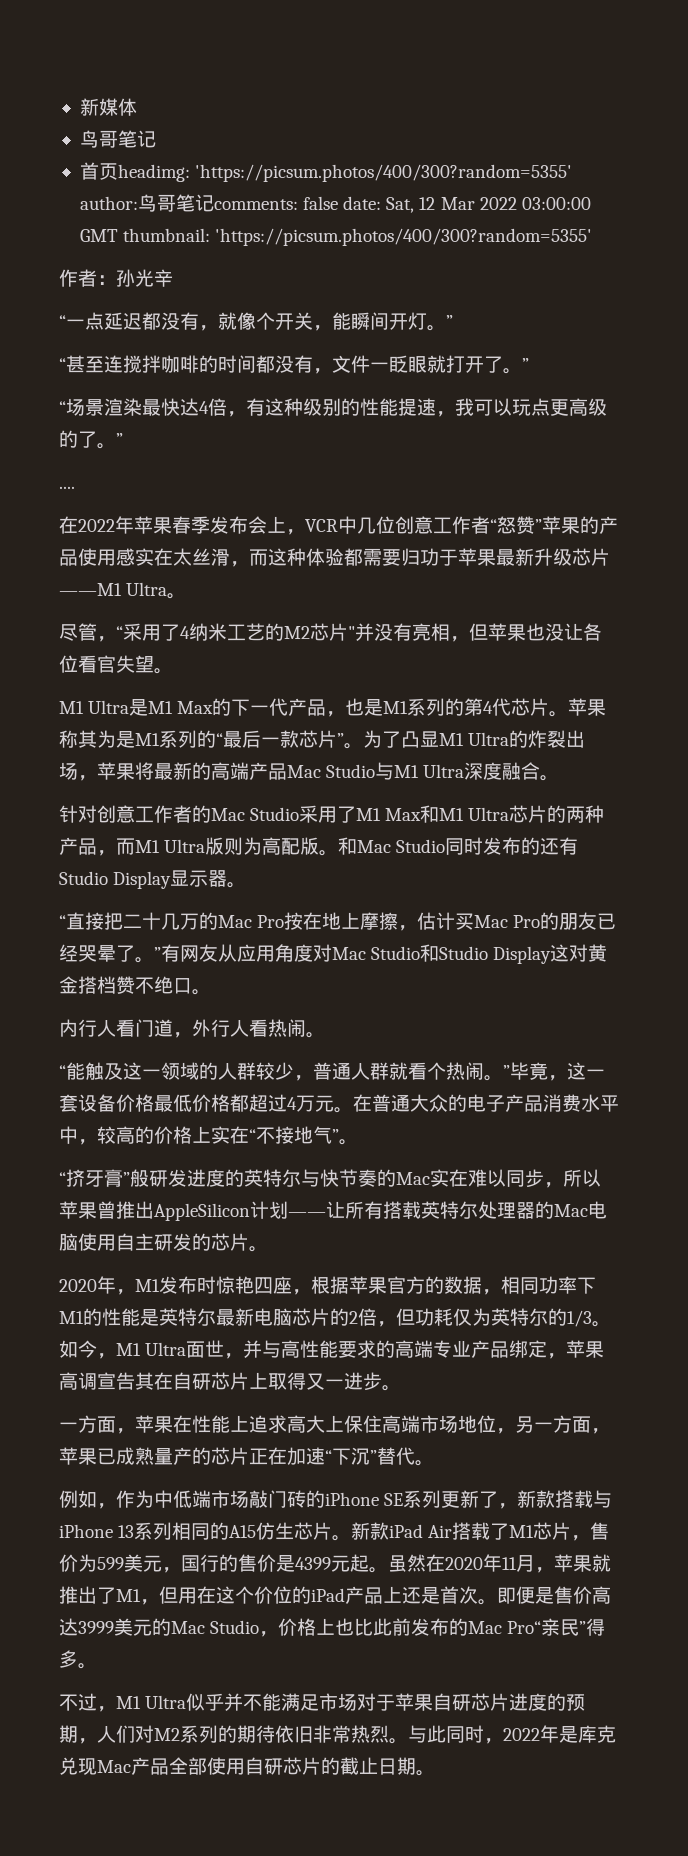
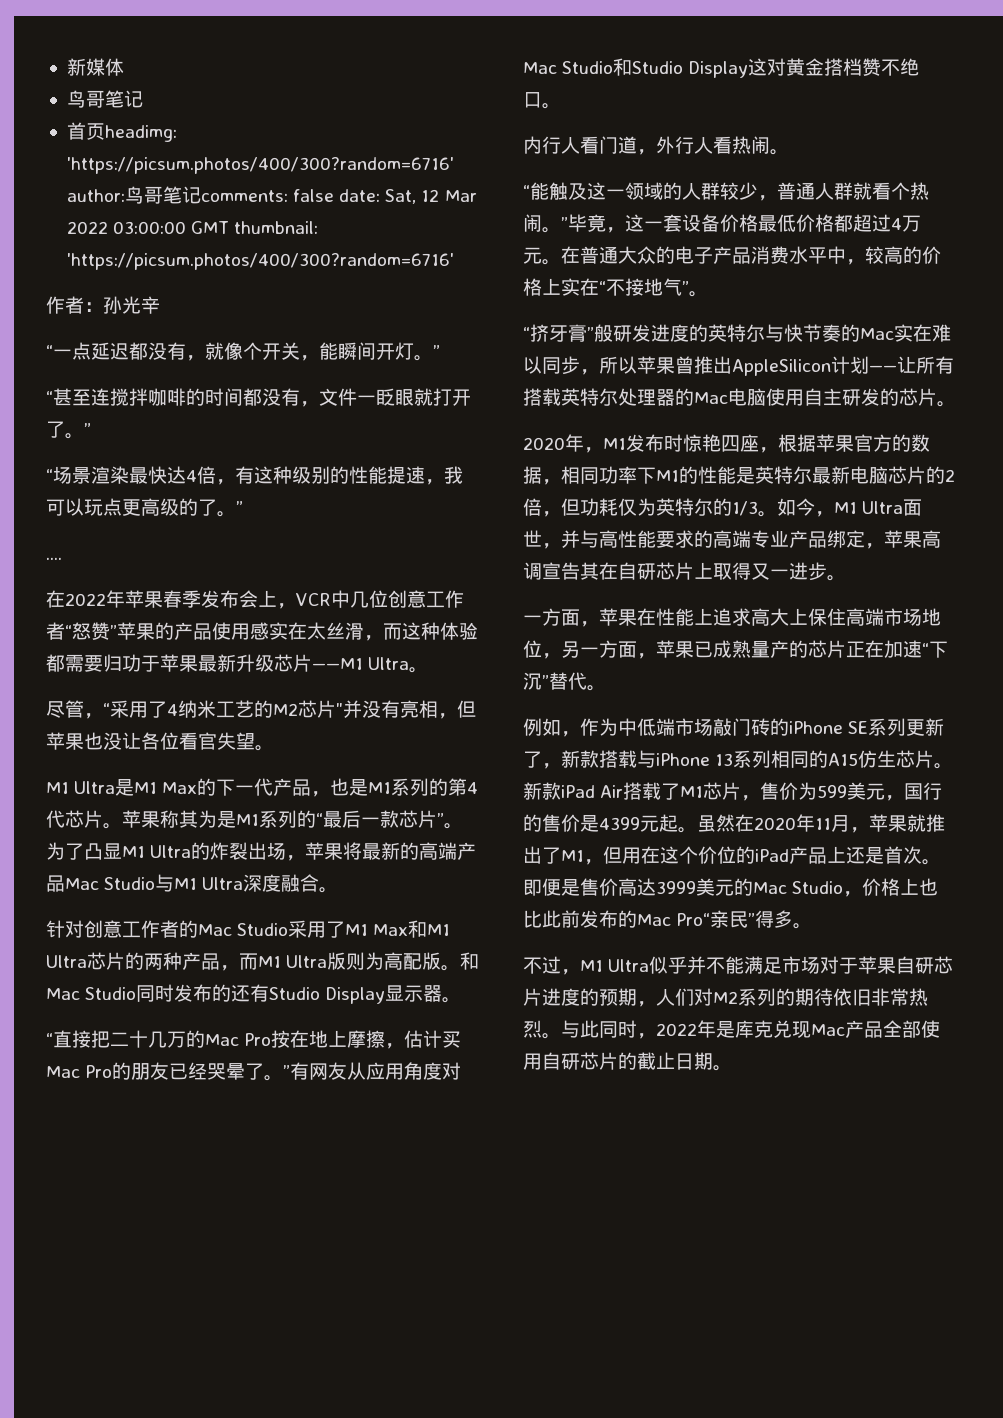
[195,164,573,182] 'https://picsum.photos/400/300?random=5355' -> [66,157,454,174] 'https://picsum.photos/400/300?random=6716'
[215,228,593,246] 'https://picsum.photos/400/300?random=5355' -> [66,253,454,270] 'https://picsum.photos/400/300?random=6716'

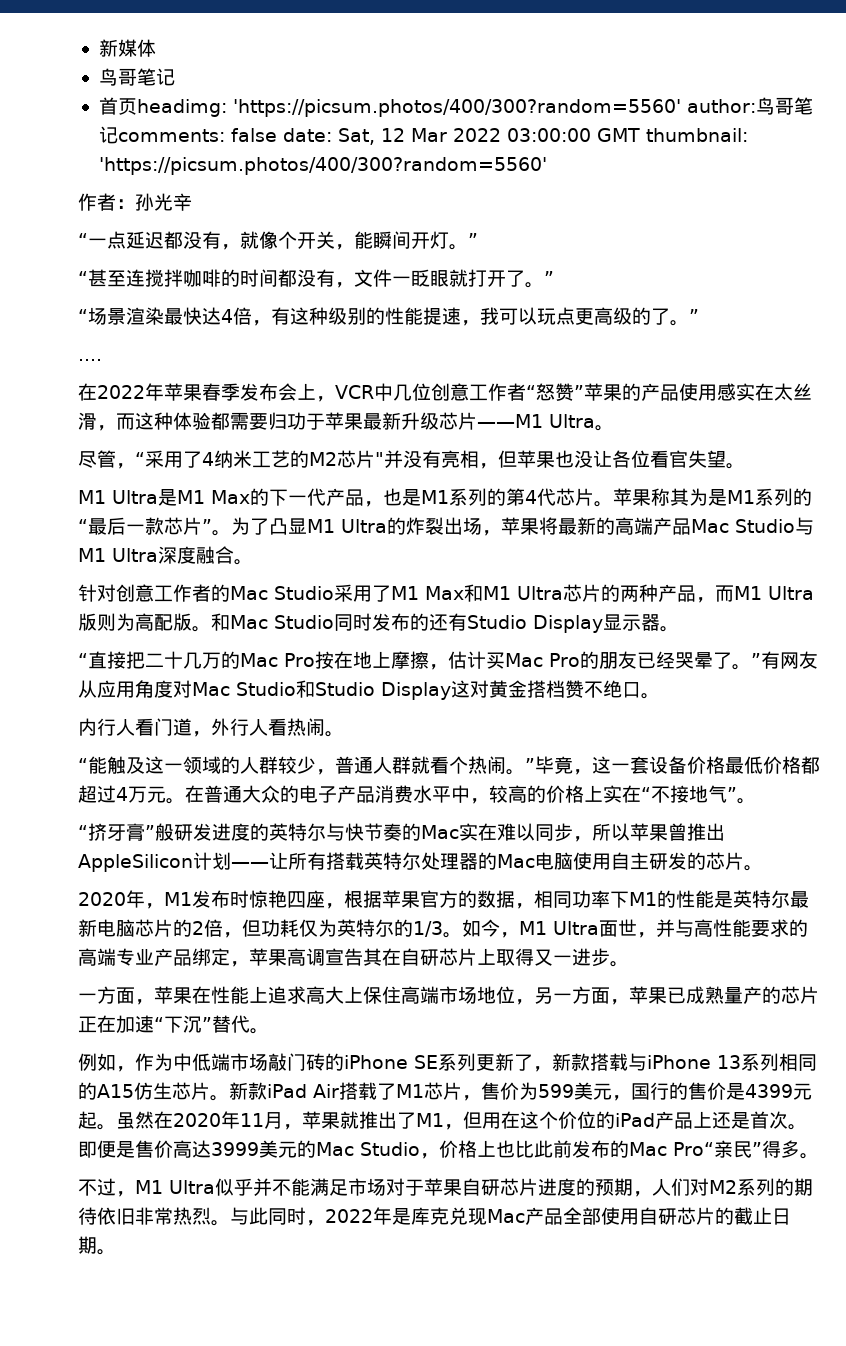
[66,157,454,174] 'https://picsum.photos/400/300?random=6716' -> [232,99,681,117] 'https://picsum.photos/400/300?random=5560'
[66,253,454,270] 'https://picsum.photos/400/300?random=6716' -> [98,157,547,175] 'https://picsum.photos/400/300?random=5560'

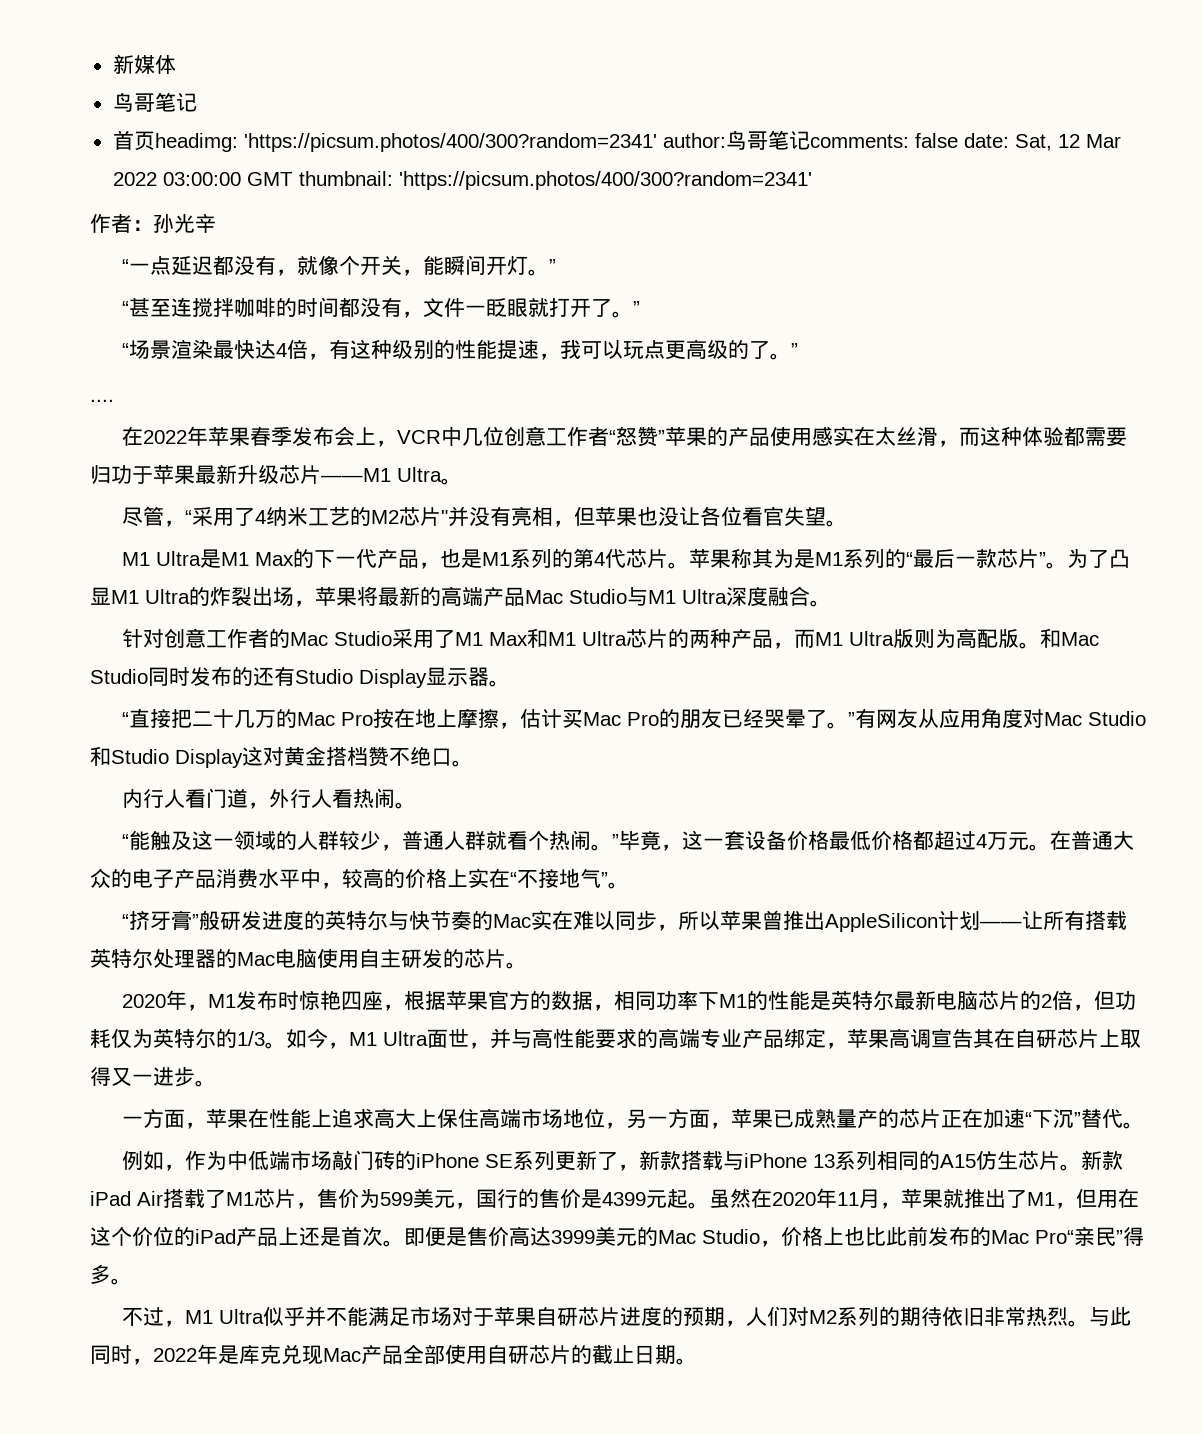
[232,99,681,117] 'https://picsum.photos/400/300?random=5560' -> [243,133,657,152] 'https://picsum.photos/400/300?random=2341'
[98,157,547,175] 'https://picsum.photos/400/300?random=5560' -> [398,171,812,190] 'https://picsum.photos/400/300?random=2341'

